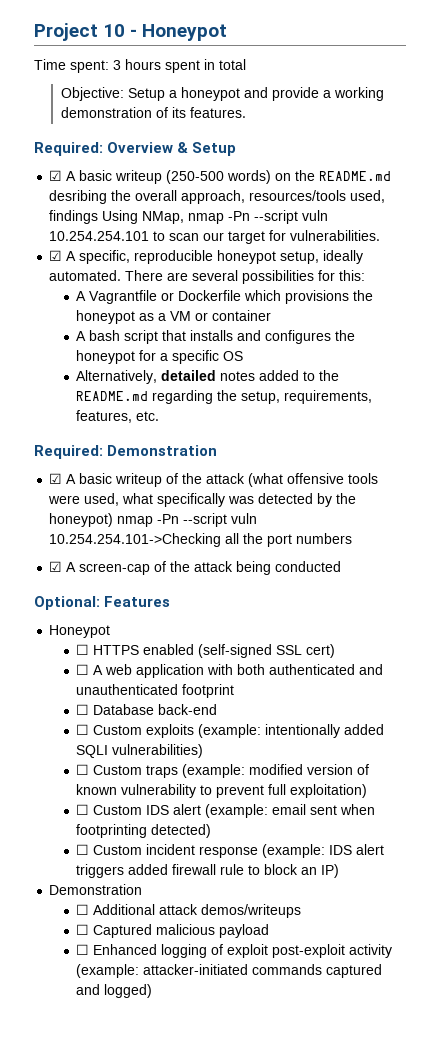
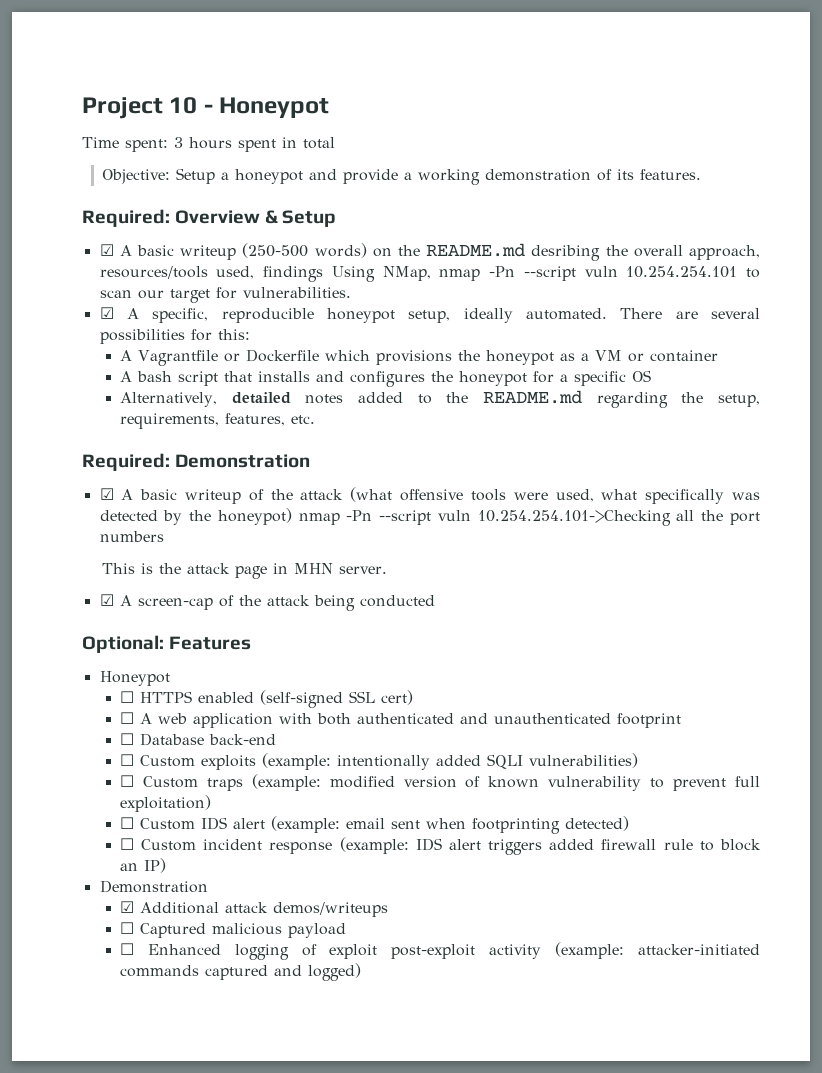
(353, 538) none -> [102,563,388,579] // This is the attack page in MHN server.
[76,904,90,915] ☐ -> [119,901,134,913] ☑

